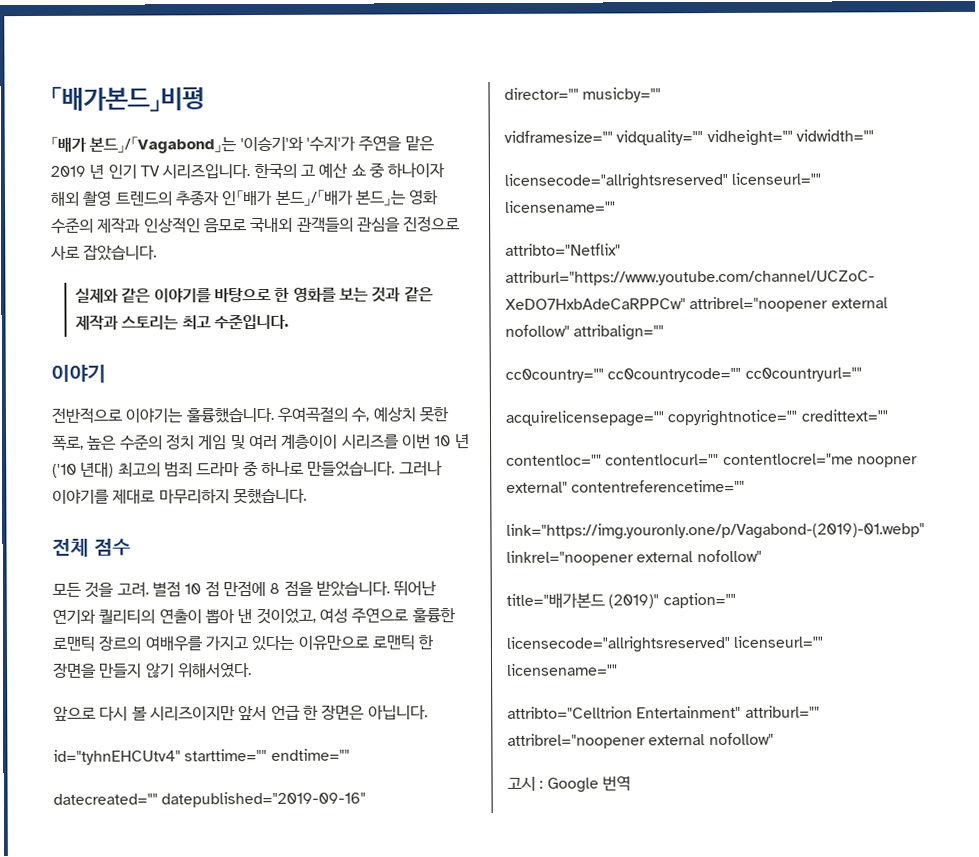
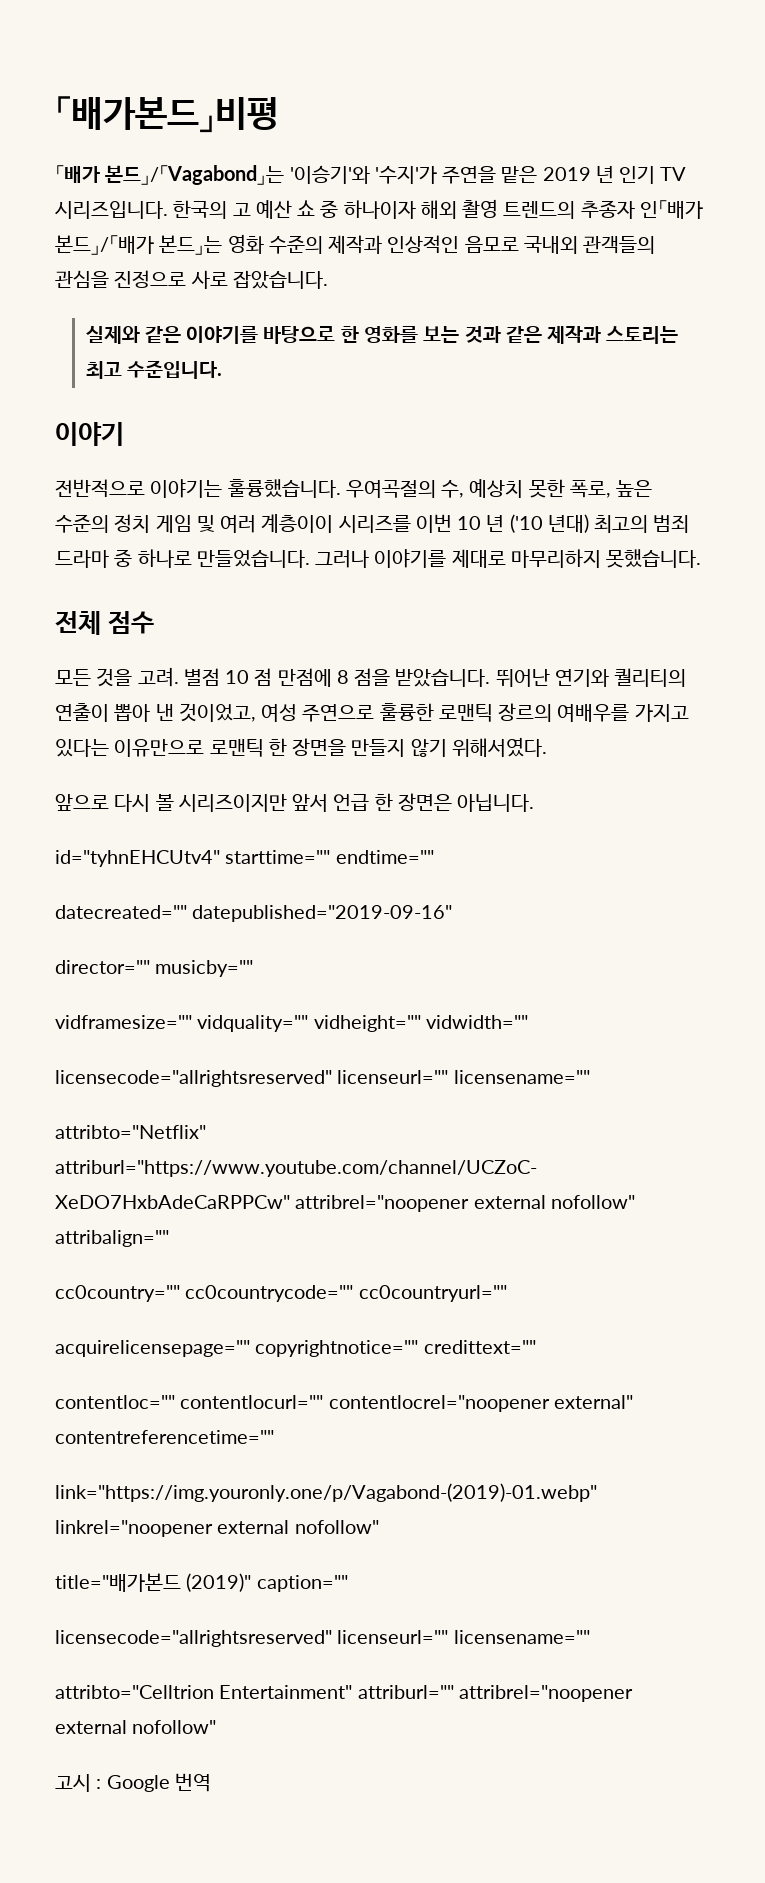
[722,453,918,468] contentlocrel="me noopner -> [328,1395,550,1412] contentlocrel="noopener

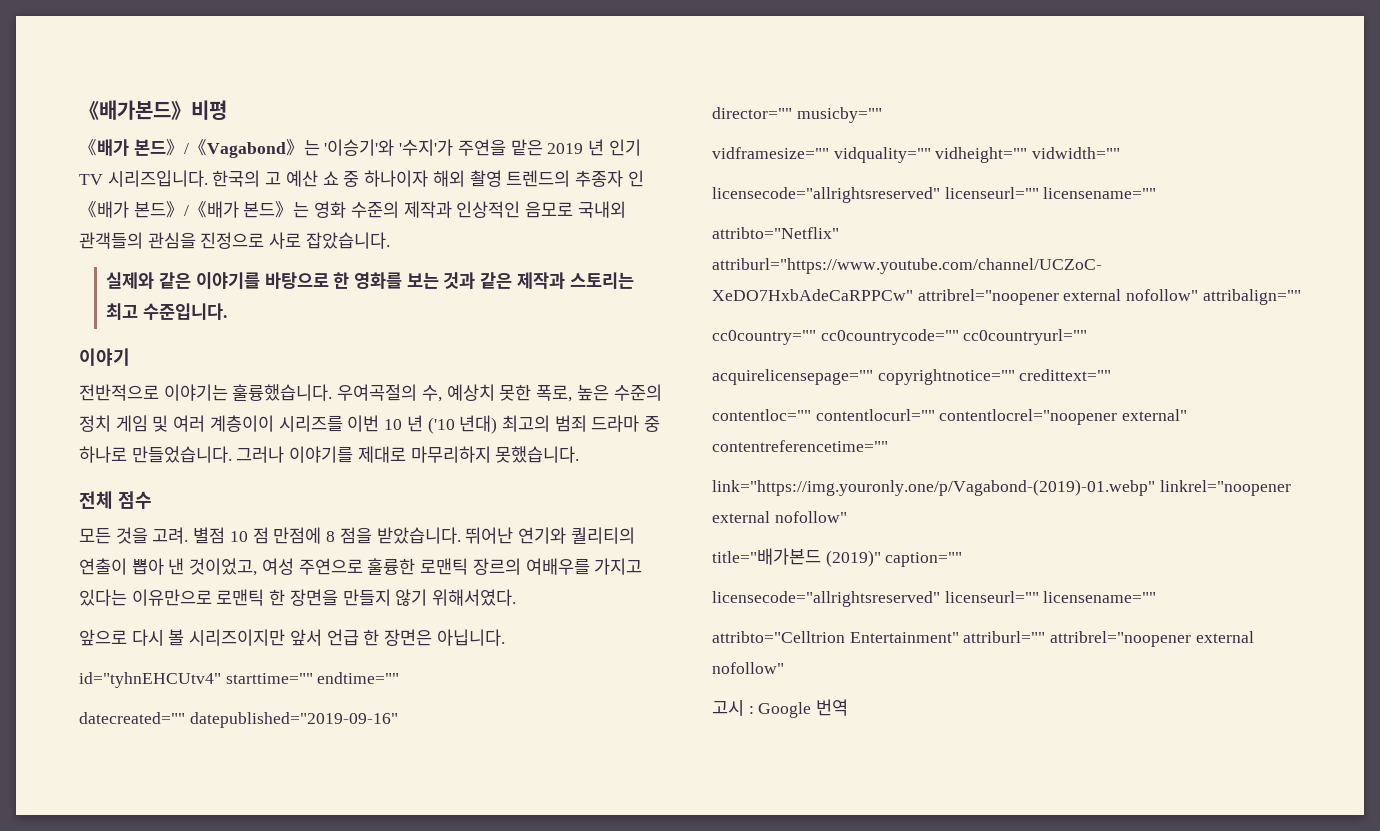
[55,96,215,133] 「배가본드」 -> [79,100,191,120] 《배가본드》
[55,165,267,185] 「배가 본드」/「Vagabond」 -> [79,139,304,158] 《배가 본드》/《Vagabond》
[657,200,703,219] [55,235,205,255] 「배가 본드」/「배가 본드」 -> [79,201,294,218] 《배가 본드》/《배가 본드》

